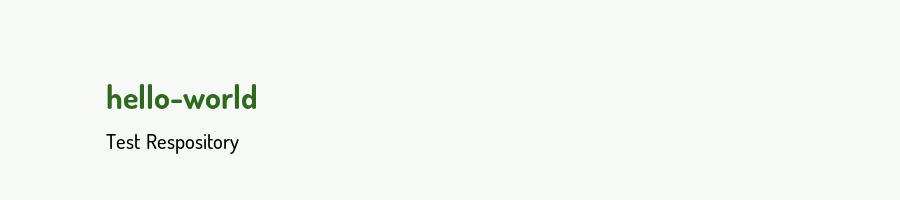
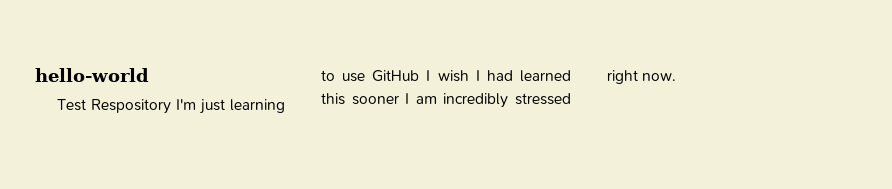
(239, 144) none -> [175,99,285,114] [321,70,571,82] [321,93,571,108] [607,70,677,84] I'm just learning to use GitHub I wish I had learned this sooner I am incredibly stressed right now.

